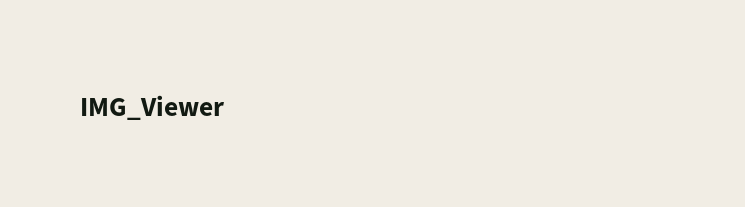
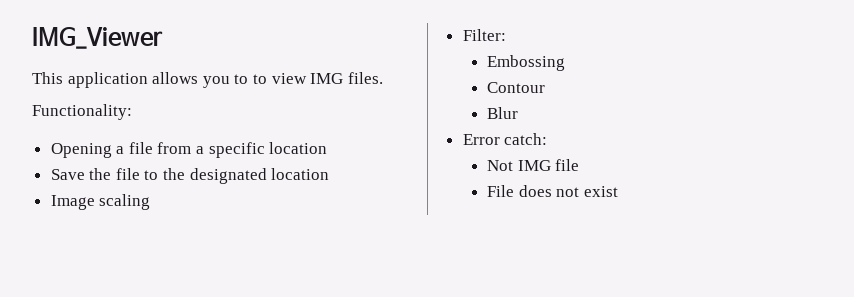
(224, 107) none -> [32,72,383,88] [32,104,132,120] [50,142,328,158] [50,168,330,184] [50,194,151,210] [462,29,506,41] [487,55,566,71] [487,82,546,93] [487,107,519,119] [462,133,548,145] [487,159,580,171] [487,185,618,197] // This application allows you to to view IMG files. // Functionality: // Opening a file from a specific location // Save the file to the designated location // Image scaling // Filter: // Embossing // Contour // Blur // Error catch: // Not IMG file // File does not exist

